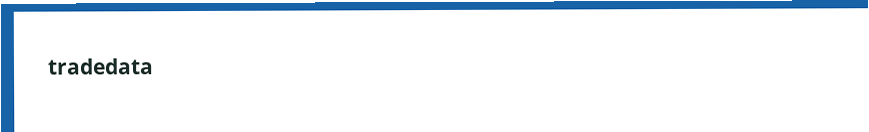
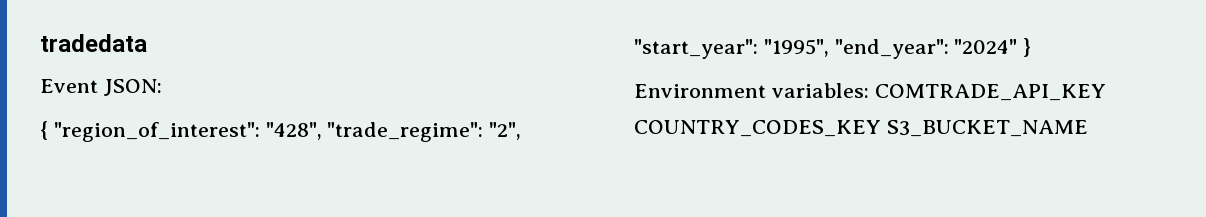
(154, 66) none -> [40,79,162,96] [40,121,522,142] [634,38,1032,59] [634,83,1106,101] [634,120,1088,137] // Event JSON: // { "region_of_interest": "428", "trade_regime": "2", "start_year": "1995", "end_year": "2024" } // Environment variables: COMTRADE_API_KEY COUNTRY_CODES_KEY S3_BUCKET_NAME

